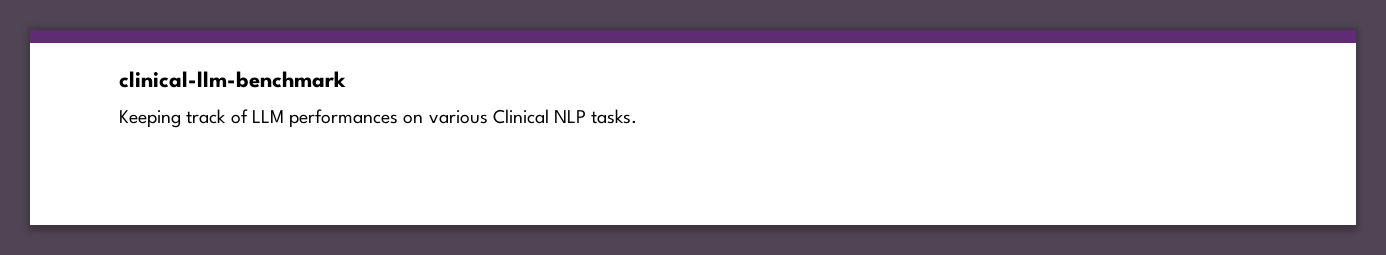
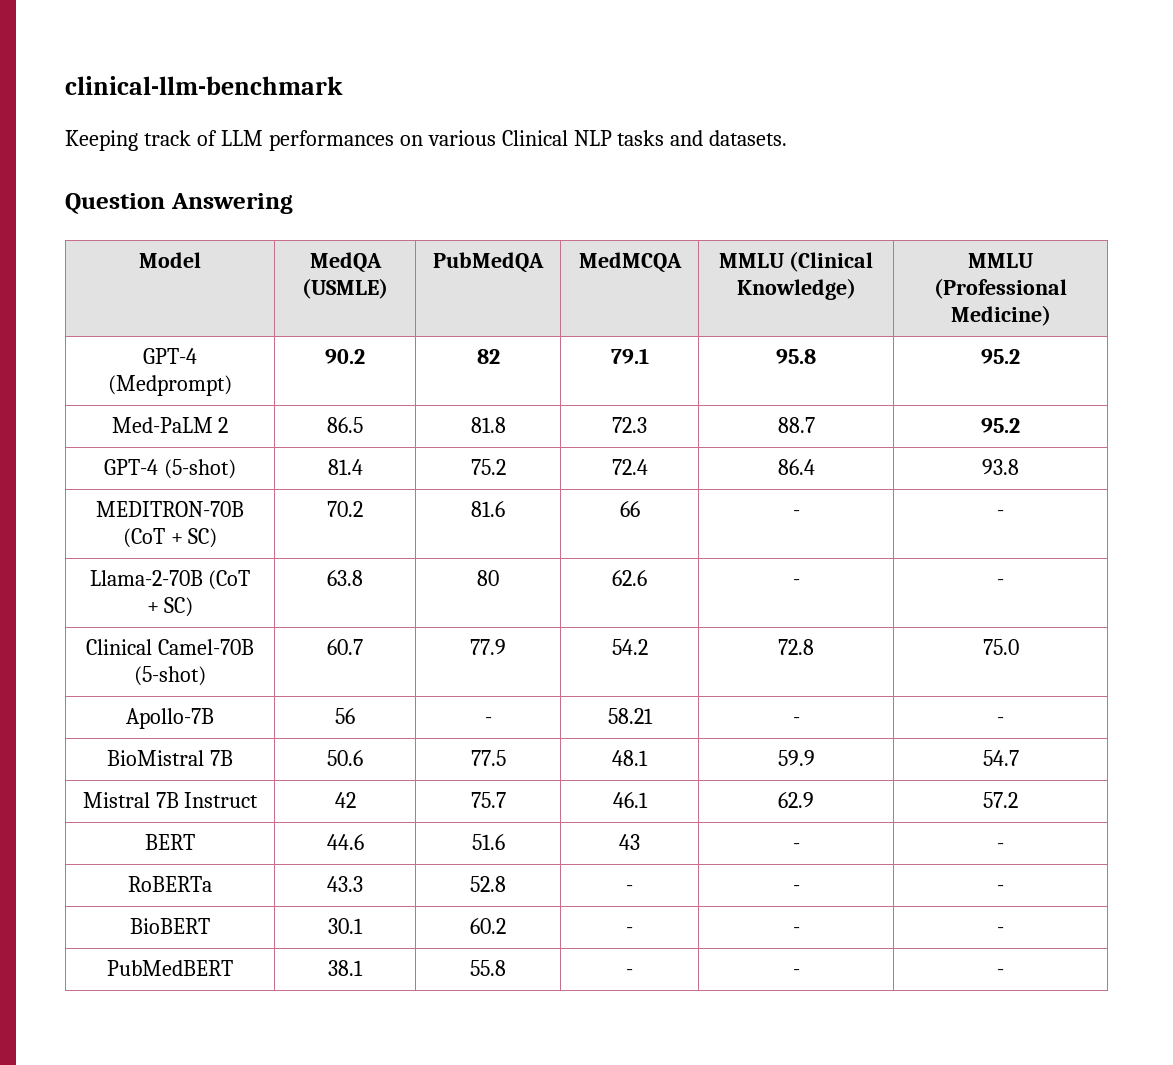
[591,109,638,124] tasks. -> [617,130,788,146] [65,193,293,214] [139,252,201,268] [309,252,382,273] [302,278,388,299] [433,252,544,273] [578,252,682,273] [718,251,874,272] [736,278,856,300] [968,253,1033,268] [934,278,1067,299] [950,305,1051,326] [143,348,197,364] [108,375,232,396] [325,349,365,364] [476,349,500,364] [610,348,649,364] [776,349,816,364] [981,349,1020,364] [111,417,229,433] [327,417,363,433] [470,417,506,433] [612,417,647,433] [777,417,815,433] [981,418,1020,433] [104,459,236,479] [327,459,363,475] [470,459,506,475] [611,459,648,475] [777,459,815,475] [982,459,1019,475] [96,501,244,517] [122,528,218,548] [327,501,363,517] [471,501,505,517] [619,501,640,517] [792,510,800,517] [997,510,1004,517] [89,570,251,590] [146,597,194,617] [327,570,363,586] [477,570,499,586] [612,570,647,586] [792,579,800,586] [997,579,1004,586] [86,639,254,655] [134,666,206,686] [327,639,363,655] [470,639,506,655] [611,639,648,655] [778,639,814,655] [982,639,1019,655] [126,708,214,729] [335,708,355,724] [484,717,492,724] [607,708,653,724] [792,717,800,724] [997,717,1004,724] [107,750,233,766] [327,750,363,766] [470,750,506,766] [612,750,648,766] [777,750,815,766] [982,750,1019,766] [82,792,259,808] [334,792,356,808] [470,792,506,808] [612,792,648,808] [778,792,814,808] [983,792,1018,808] [145,834,195,850] [326,834,364,850] [471,834,505,850] [619,834,640,850] [792,843,800,850] [997,843,1004,850] [128,876,212,892] [327,876,363,892] [470,876,506,892] [626,885,633,892] [792,885,800,892] [997,885,1004,892] [130,918,210,934] [328,918,363,934] [470,918,506,934] [626,927,633,934] [792,927,800,934] [997,927,1004,934] [107,960,233,976] [328,960,363,976] [470,960,506,976] [626,969,633,976] [792,969,800,976] [997,969,1004,976] tasks and datasets. // Question Answering // Model | MedQA (USMLE) | PubMedQA | MedMCQA | MMLU (Clinical Knowledge) | MMLU (Professional Medicine) // GPT-4 (Medprompt) | 90.2 | 82 | 79.1 | 95.8 | 95.2 // Med-PaLM 2 | 86.5 | 81.8 | 72.3 | 88.7 | 95.2 // GPT-4 (5-shot) | 81.4 | 75.2 | 72.4 | 86.4 | 93.8 // MEDITRON-70B (CoT + SC) | 70.2 | 81.6 | 66 | - | - // Llama-2-70B (CoT + SC) | 63.8 | 80 | 62.6 | - | - // Clinical Camel-70B (5-shot) | 60.7 | 77.9 | 54.2 | 72.8 | 75.0 // Apollo-7B | 56 | - | 58.21 | - | - // BioMistral 7B | 50.6 | 77.5 | 48.1 | 59.9 | 54.7 // Mistral 7B Instruct | 42 | 75.7 | 46.1 | 62.9 | 57.2 // BERT | 44.6 | 51.6 | 43 | - | - // RoBERTa | 43.3 | 52.8 | - | - | - // BioBERT | 30.1 | 60.2 | - | - | - // PubMedBERT | 38.1 | 55.8 | - | - | -

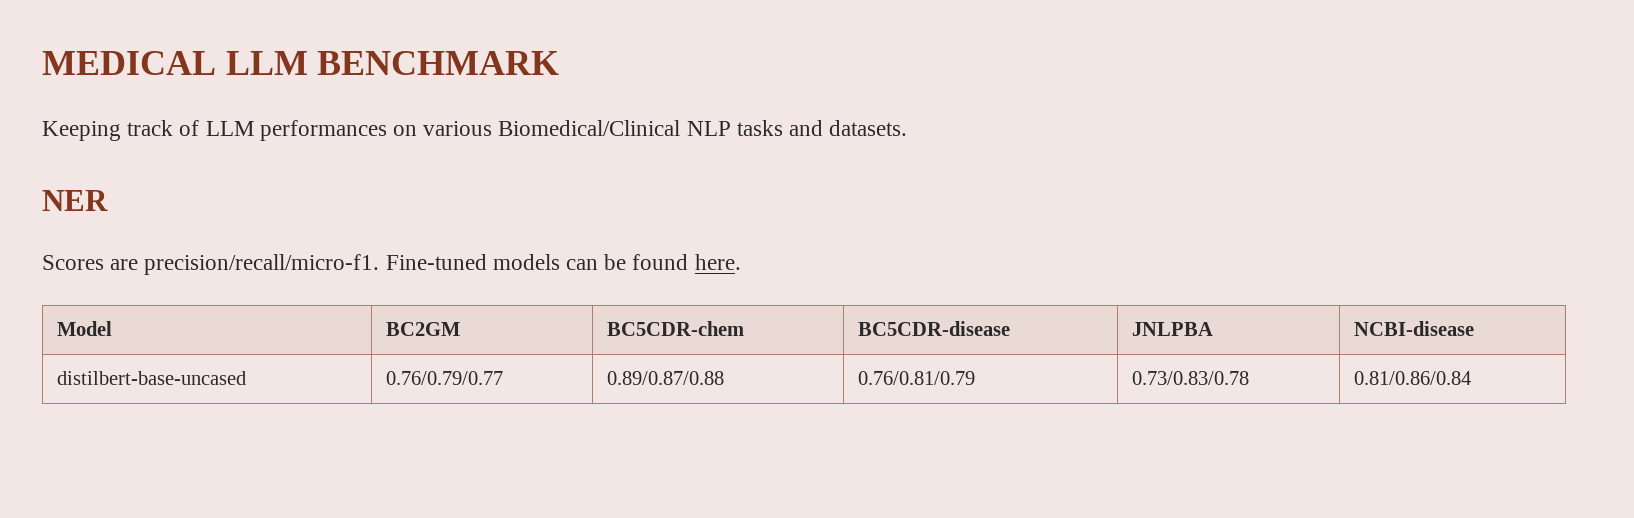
[65,76,343,95] clinical-llm-benchmark -> [42,51,560,75] MEDICAL LLM BENCHMARK
[501,130,568,146] Clinical -> [498,120,681,136] Biomedical/Clinical
[65,193,293,214] [139,252,201,268] [309,252,382,273] [302,278,388,299] [433,252,544,273] [578,252,682,273] [718,251,874,272] [736,278,856,300] [968,253,1033,268] [934,278,1067,299] [950,305,1051,326] [143,348,197,364] [108,375,232,396] [325,349,365,364] [476,349,500,364] [610,348,649,364] [776,349,816,364] [981,349,1020,364] [111,417,229,433] [327,417,363,433] [470,417,506,433] [612,417,647,433] [777,417,815,433] [981,418,1020,433] [104,459,236,479] [327,459,363,475] [470,459,506,475] [611,459,648,475] [777,459,815,475] [982,459,1019,475] [96,501,244,517] [122,528,218,548] [327,501,363,517] [471,501,505,517] [619,501,640,517] [792,510,800,517] [997,510,1004,517] [89,570,251,590] [146,597,194,617] [327,570,363,586] [477,570,499,586] [612,570,647,586] [792,579,800,586] [997,579,1004,586] [86,639,254,655] [134,666,206,686] [327,639,363,655] [470,639,506,655] [611,639,648,655] [778,639,814,655] [982,639,1019,655] [126,708,214,729] [335,708,355,724] [484,717,492,724] [607,708,653,724] [792,717,800,724] [997,717,1004,724] [107,750,233,766] [327,750,363,766] [470,750,506,766] [612,750,648,766] [777,750,815,766] [982,750,1019,766] [82,792,259,808] [334,792,356,808] [470,792,506,808] [612,792,648,808] [778,792,814,808] [983,792,1018,808] [145,834,195,850] [326,834,364,850] [471,834,505,850] [619,834,640,850] [792,843,800,850] [997,843,1004,850] [128,876,212,892] [327,876,363,892] [470,876,506,892] [626,885,633,892] [792,885,800,892] [997,885,1004,892] [130,918,210,934] [328,918,363,934] [470,918,506,934] [626,927,633,934] [792,927,800,934] [997,927,1004,934] [107,960,233,976] [328,960,363,976] [470,960,506,976] [626,969,633,976] [792,969,800,976] [997,969,1004,976] Question Answering // Model | MedQA (USMLE) | PubMedQA | MedMCQA | MMLU (Clinical Knowledge) | MMLU (Professional Medicine) // GPT-4 (Medprompt) | 90.2 | 82 | 79.1 | 95.8 | 95.2 // Med-PaLM 2 | 86.5 | 81.8 | 72.3 | 88.7 | 95.2 // GPT-4 (5-shot) | 81.4 | 75.2 | 72.4 | 86.4 | 93.8 // MEDITRON-70B (CoT + SC) | 70.2 | 81.6 | 66 | - | - // Llama-2-70B (CoT + SC) | 63.8 | 80 | 62.6 | - | - // Clinical Camel-70B (5-shot) | 60.7 | 77.9 | 54.2 | 72.8 | 75.0 // Apollo-7B | 56 | - | 58.21 | - | - // BioMistral 7B | 50.6 | 77.5 | 48.1 | 59.9 | 54.7 // Mistral 7B Instruct | 42 | 75.7 | 46.1 | 62.9 | 57.2 // BERT | 44.6 | 51.6 | 43 | - | - // RoBERTa | 43.3 | 52.8 | - | - | - // BioBERT | 30.1 | 60.2 | - | - | - // PubMedBERT | 38.1 | 55.8 | - | - | - -> [42,190,108,211] [42,254,741,275] [56,321,112,336] [385,322,460,336] [606,321,744,336] [857,321,1010,336] [1131,322,1213,336] [1353,321,1474,336] [56,371,246,385] [385,371,503,385] [606,371,724,385] [857,371,975,385] [1131,371,1249,385] [1353,371,1471,385] NER // Scores are precision/recall/micro-f1. Fine-tuned models can be found here. // Model | BC2GM | BC5CDR-chem | BC5CDR-disease | JNLPBA | NCBI-disease // distilbert-base-uncased | 0.76/0.79/0.77 | 0.89/0.87/0.88 | 0.76/0.81/0.79 | 0.73/0.83/0.78 | 0.81/0.86/0.84

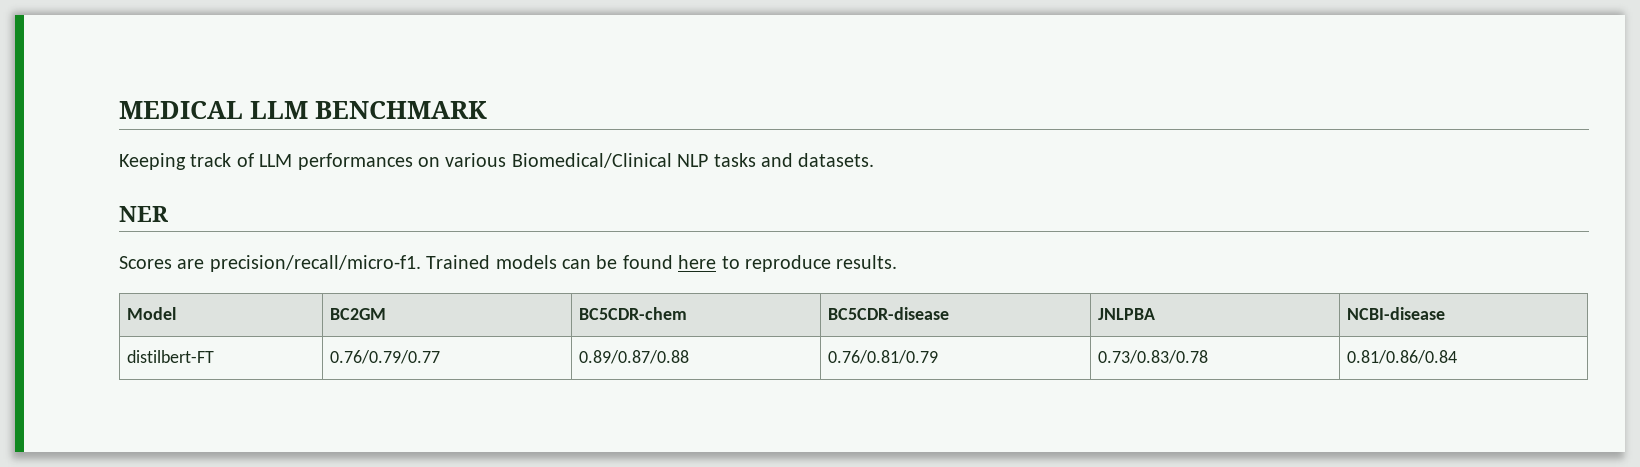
[385,254,487,270] Fine-tuned -> [426,255,491,269] Trained
[694,254,741,270] here. -> [678,255,898,272] here to reproduce results.
[56,371,246,385] distilbert-base-uncased -> [127,350,215,363] distilbert-FT

